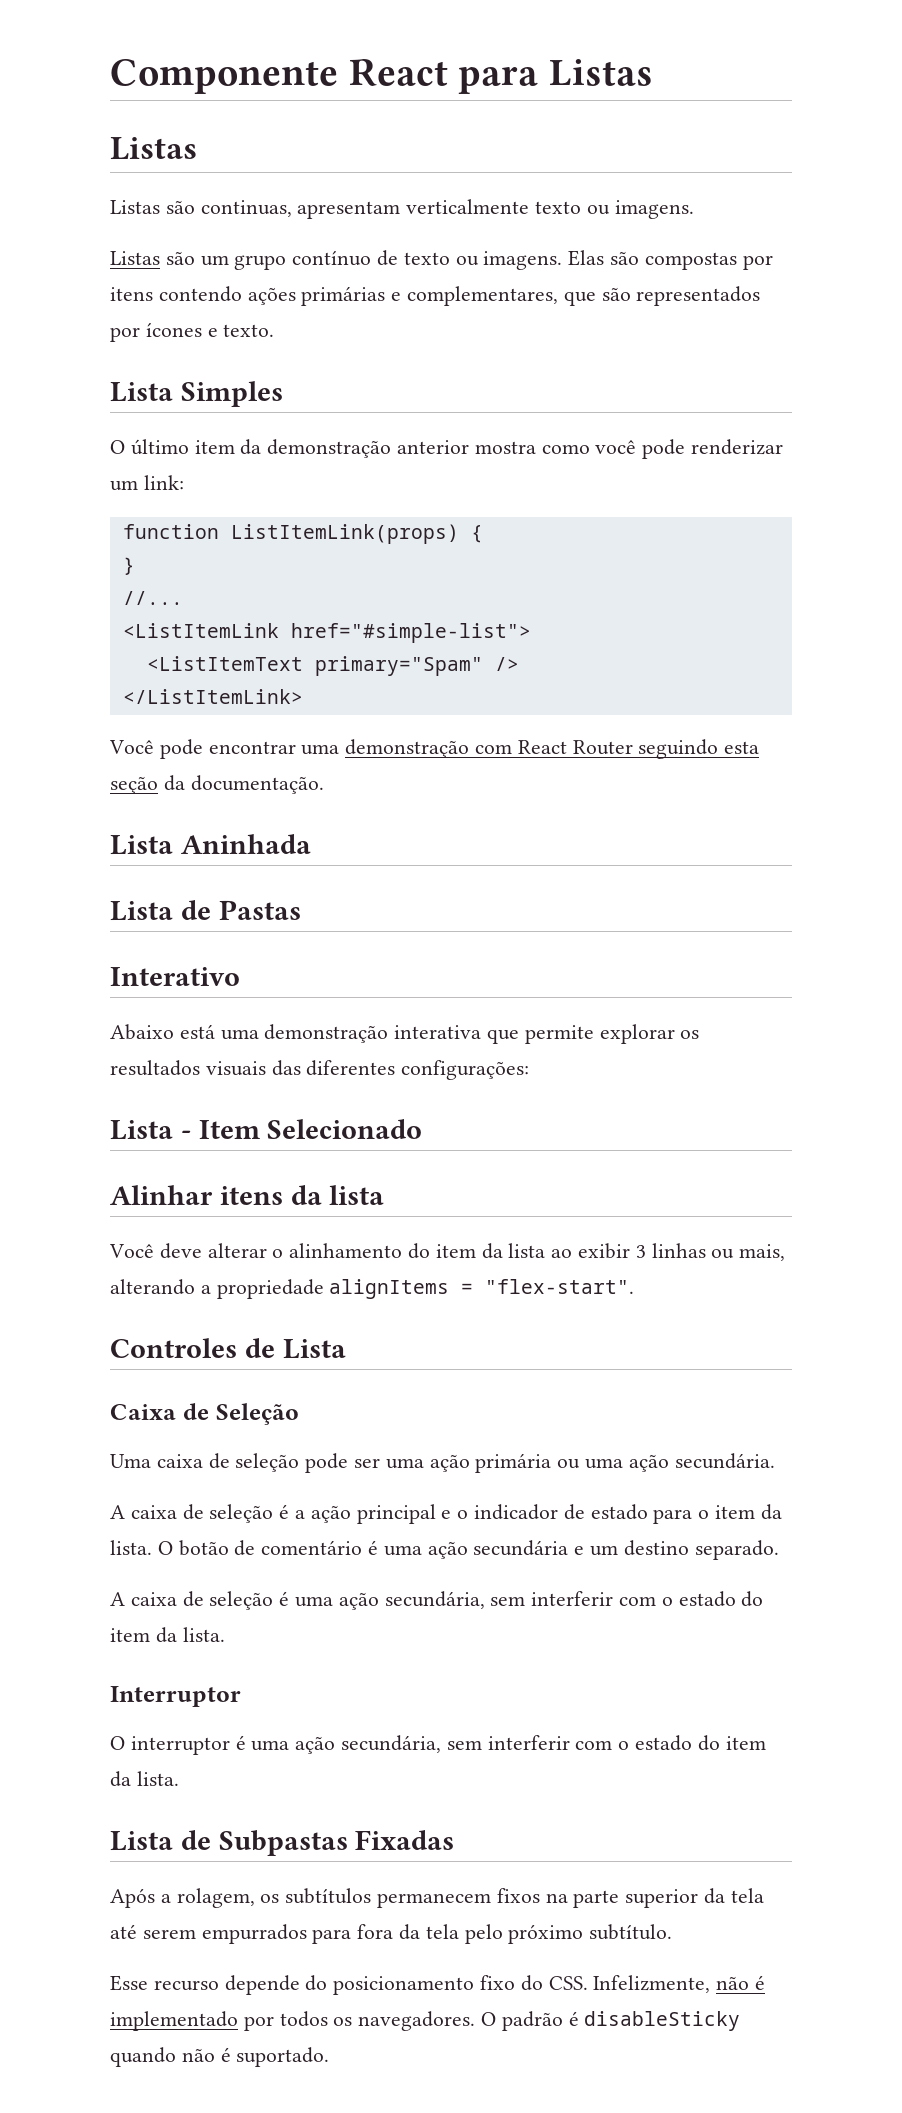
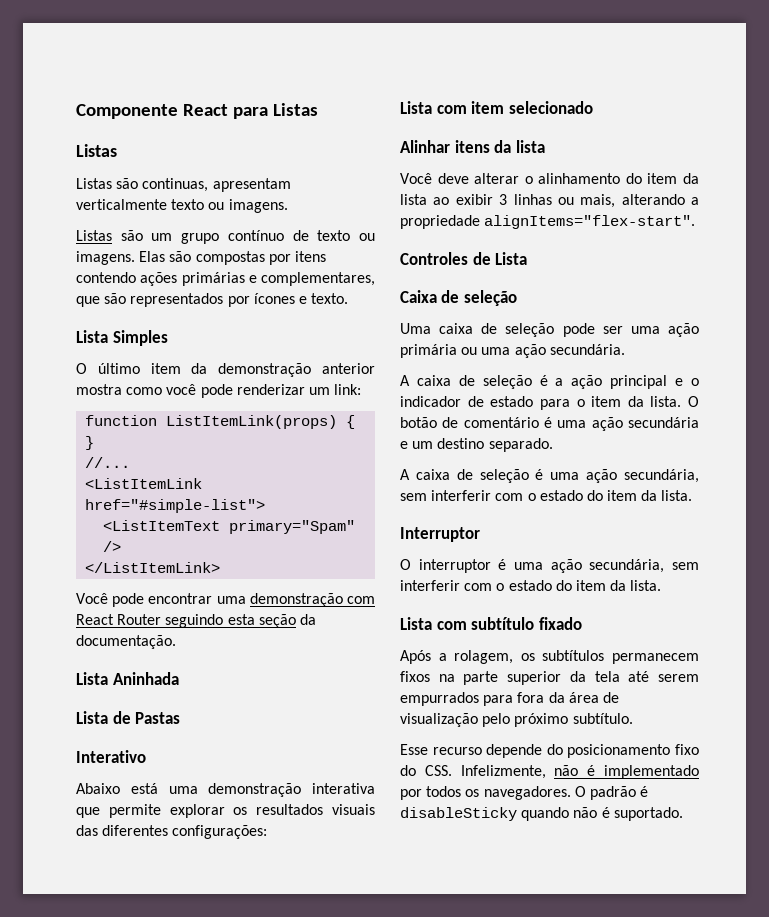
[180,1119,423,1139] - Item Selecionado -> [436,101,593,114] com item selecionado
[329,1279,635,1299] alignItems = "flex-start". -> [484,215,696,229] alignItems="flex-start".
[215,1403,299,1425] Seleção -> [463,290,517,306] seleção
[180,1830,455,1856] de Subpastas Fixadas -> [436,617,582,630] com subtítulo fixado
[425,1924,459,1939] tela -> [568,692,619,703] [400,713,478,727] área de visualização

